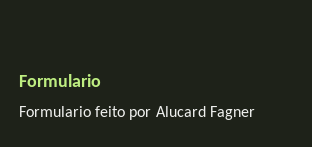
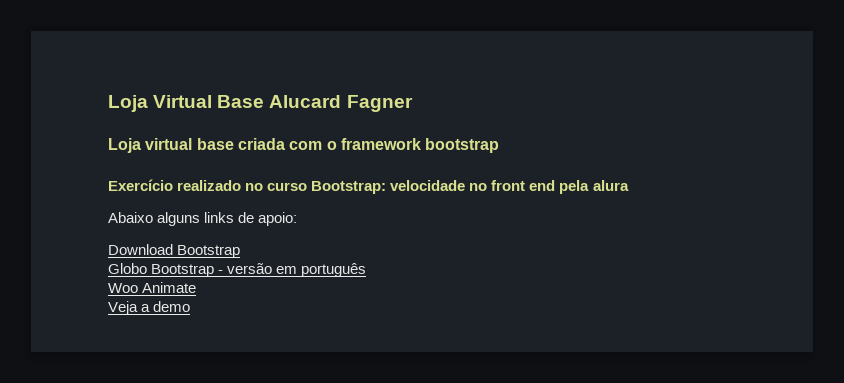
[19,74,101,87] [19,106,255,120] Formulario // Formulario feito por Alucard Fagner -> [108,95,413,112] [108,138,500,153] [108,179,629,194] [108,212,298,226] [108,244,241,258] [108,263,367,277] [108,282,197,293] [108,301,191,315] Loja Virtual Base Alucard Fagner // Loja virtual base criada com o framework bootstrap // Exercício realizado no curso Bootstrap: velocidade no front end pela alura // Abaixo alguns links de apoio: // Download Bootstrap // Globo Bootstrap - versão em português // Woo Animate // Veja a demo

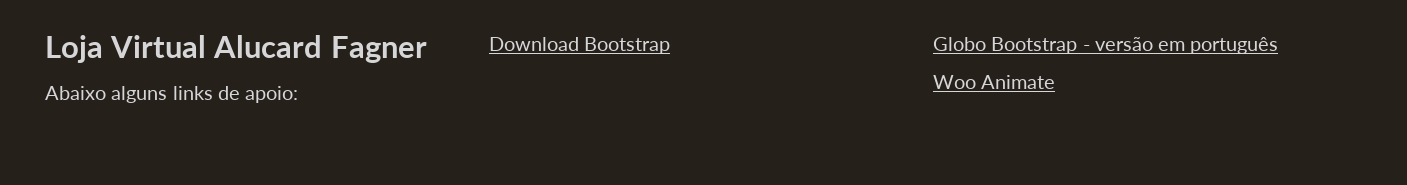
[217,95,265,108] Base -> (207, 46) none
[108,138,500,153] [108,179,629,194] // Loja virtual base criada com o framework bootstrap // Exercício realizado no curso Bootstrap: velocidade no front end pela alura -> (427, 49) none
[108,301,191,315] // Veja a demo -> (1056, 82) none

